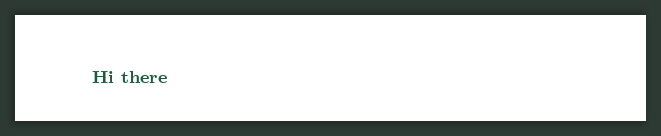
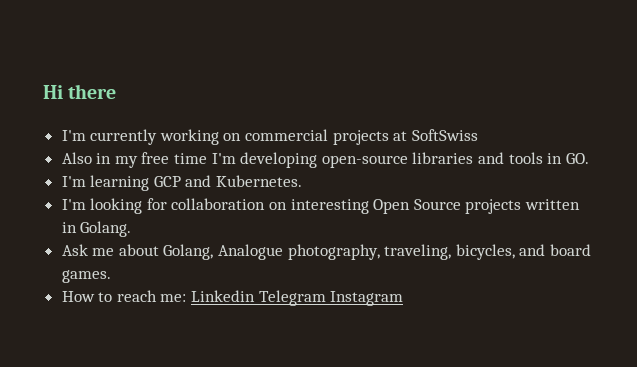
(167, 77) none -> [61,129,478,145] [61,152,589,168] [61,175,303,191] [61,198,581,214] [61,221,132,237] [61,244,592,260] [61,270,111,283] [61,290,404,306] // I'm currently working on commercial projects at SoftSwiss // Also in my free time I'm developing open-source libraries and tools in GO. // I'm learning GCP and Kubernetes. // I'm looking for collaboration on interesting Open Source projects written in Golang. // Ask me about Golang, Analogue photography, traveling, bicycles, and board games. // How to reach me: Linkedin Telegram Instagram

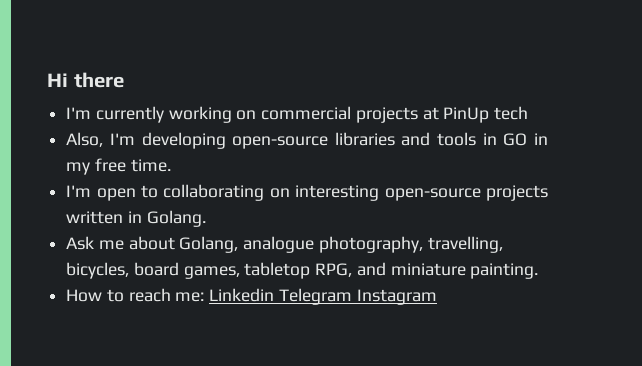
[411,129,478,141] [61,152,208,168] SoftSwiss // Also in my free time -> [443,106,529,123] [66,132,104,147] PinUp tech // Also,
[565,153,589,164] [61,175,303,191] [61,198,461,214] GO. // I'm learning GCP and Kubernetes. // I'm looking for collaboration on interesting Open Source -> [503,133,549,146] [66,158,171,175] [66,184,481,201] GO in my free time. // I'm open to collaborating on interesting open-source
[218,244,592,260] [61,270,111,283] Analogue photography, traveling, bicycles, and board games. -> [243,236,503,253] [66,262,539,279] analogue photography, travelling, bicycles, board games, tabletop RPG, and miniature painting.

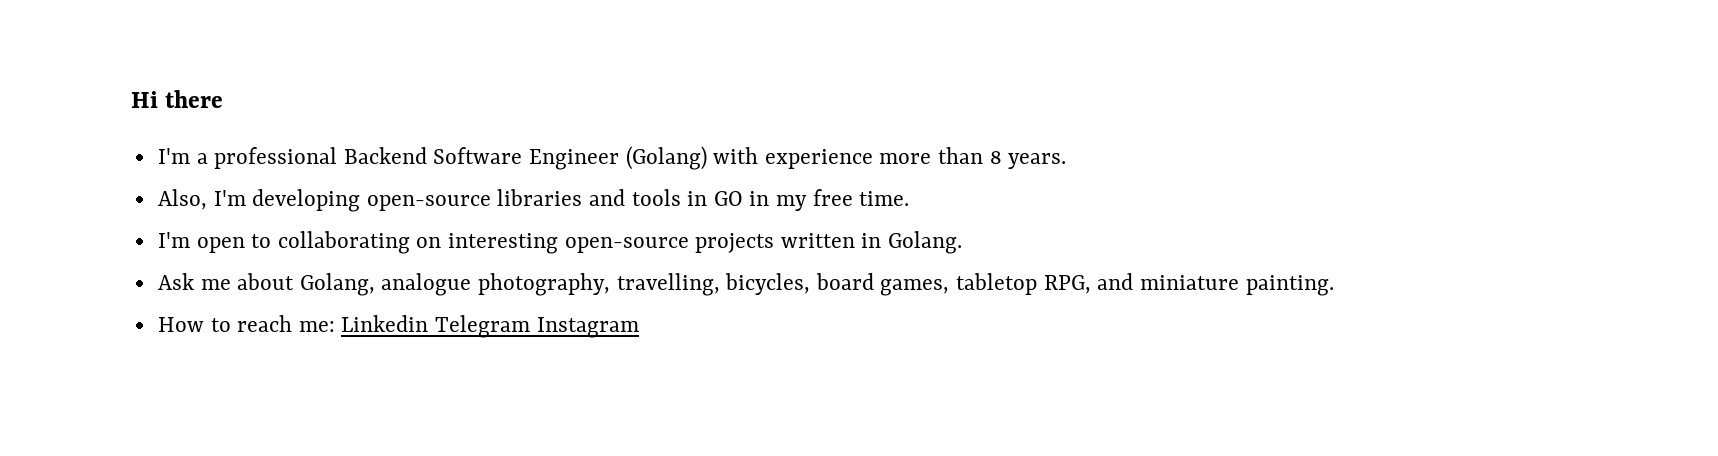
[95,106,529,123] currently working on commercial projects at PinUp tech -> [196,146,1067,170] a professional Backend Software Engineer (Golang) with experience more than 8 years.

